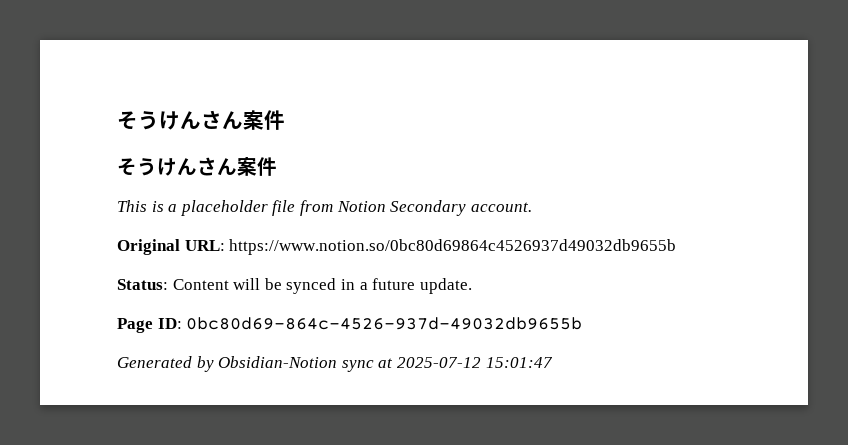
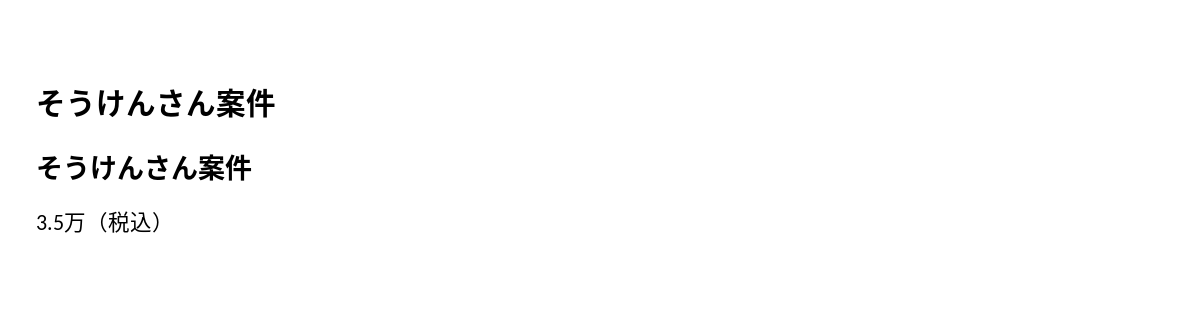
[117,200,532,216] [117,239,677,255] [117,278,472,294] [117,317,583,333] [117,356,553,372] This is a placeholder file from Notion Secondary account. // Original URL: https://www.notion.so/0bc80d69864c4526937d49032db9655b // Status: Content will be synced in a future update. // Page ID: 0bc80d69-864c-4526-937d-49032db9655b // Generated by Obsidian-Notion sync at 2025-07-12 15:01:47 -> [36,211,174,233] 3.5万（税込）

